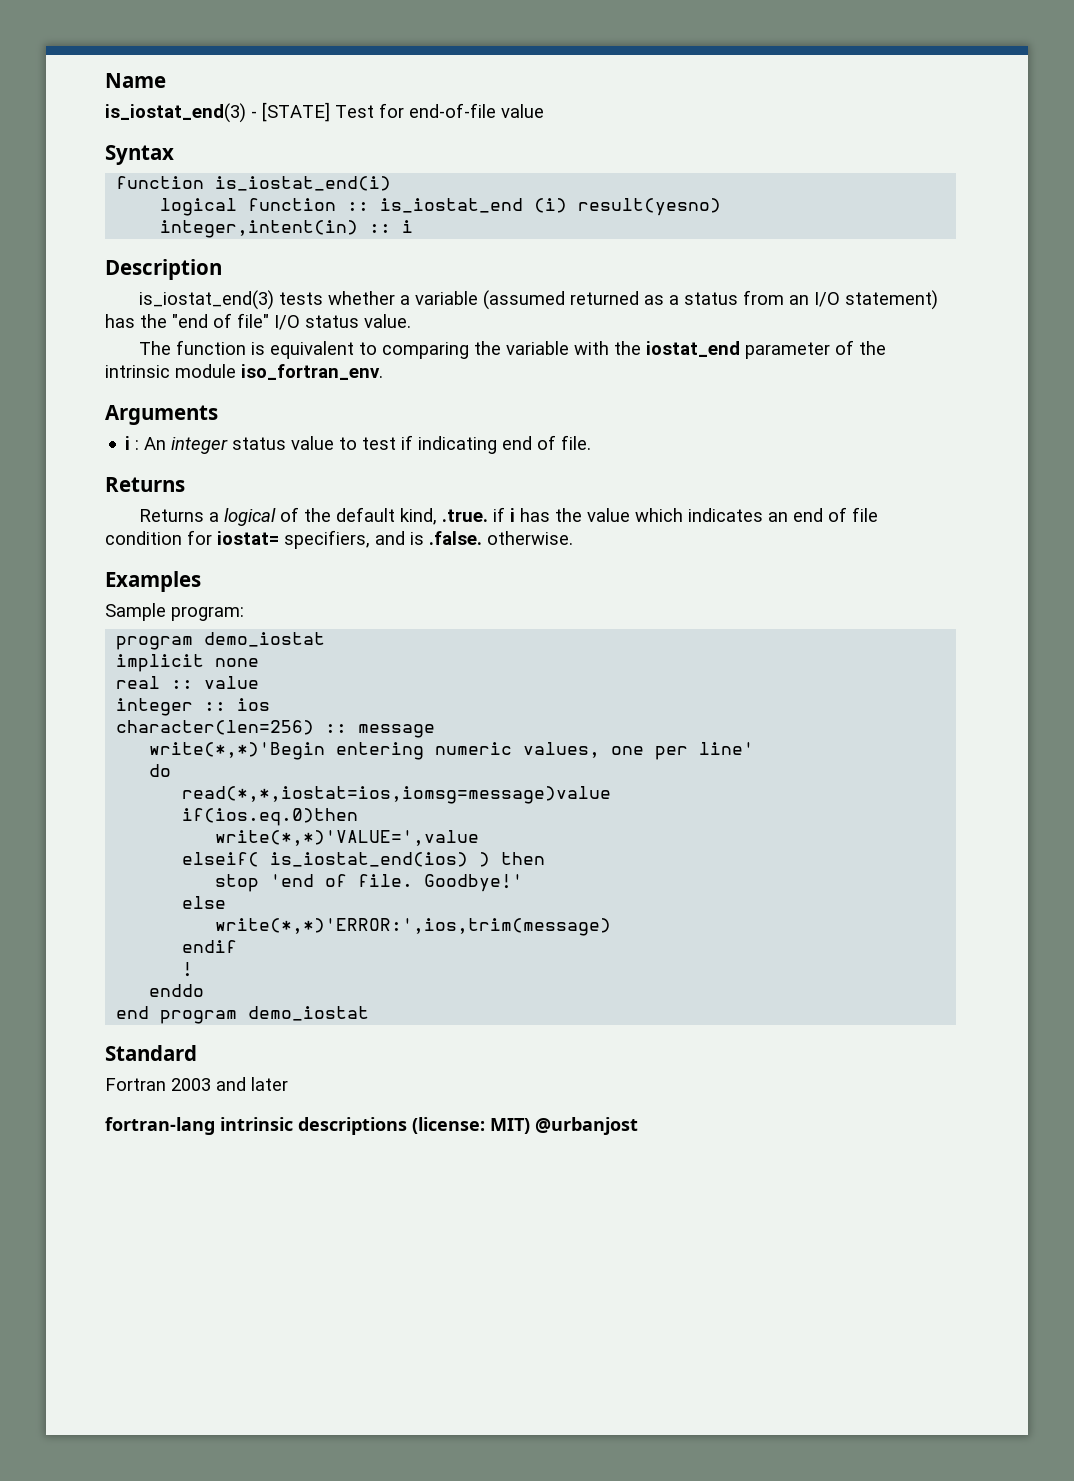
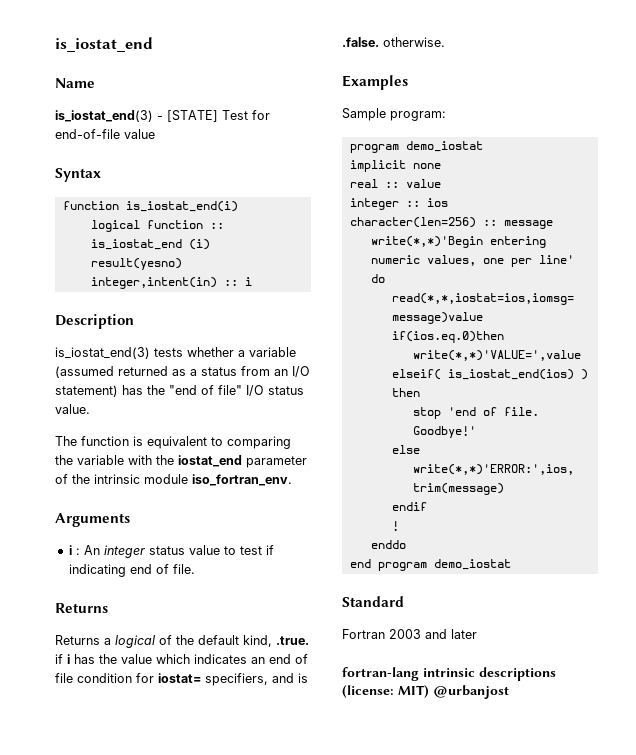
(105, 80) none -> [55,37,153,52] is_iostat_end //

